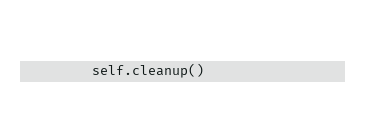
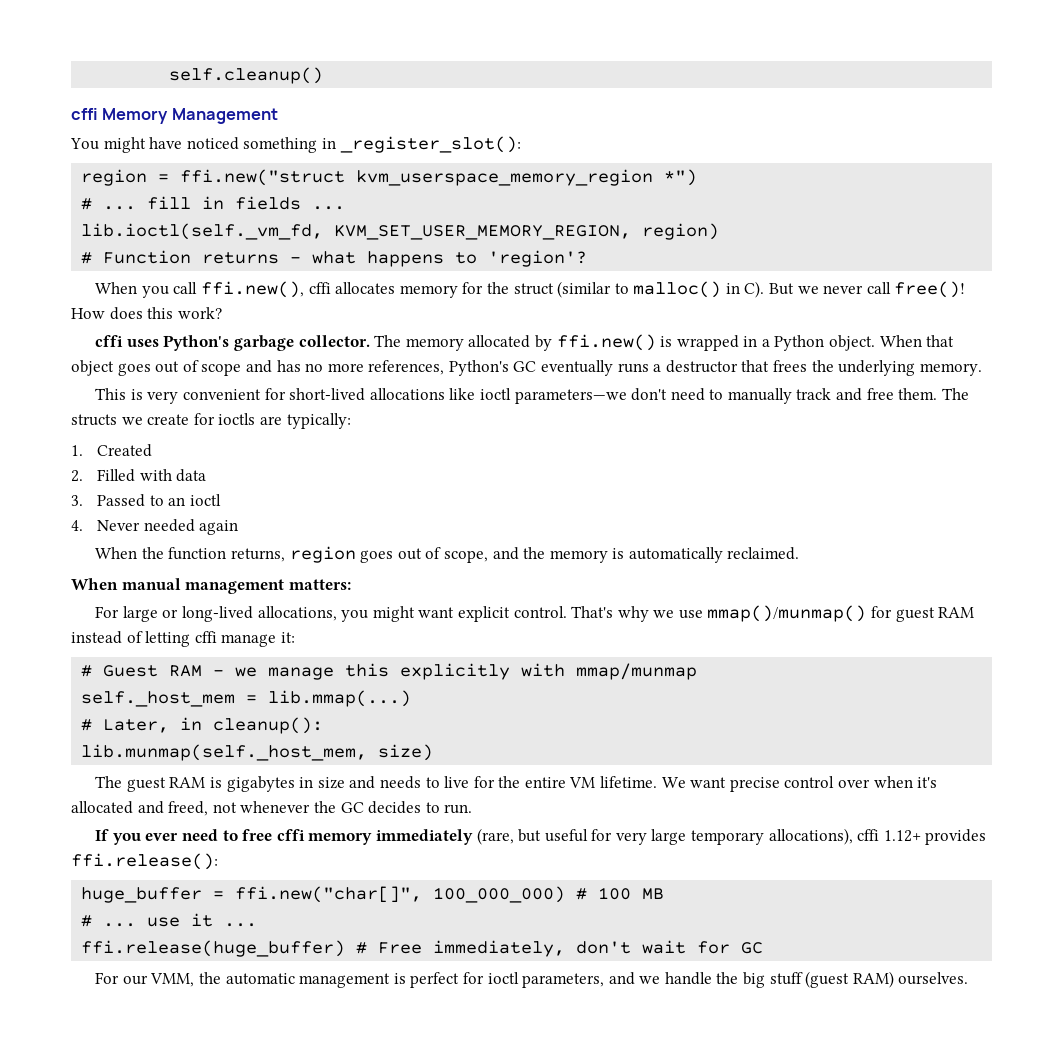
(204, 70) none -> [71,108,278,124] [70,136,521,153] [81,169,698,186] [81,196,346,210] [81,223,720,240] [81,250,588,267] [95,281,966,298] [71,307,222,320] [95,334,955,351] [71,360,982,376] [95,388,969,404] [71,413,351,429] [71,444,153,457] [71,469,207,482] [71,494,221,507] [71,519,239,535] [95,546,800,563] [71,578,351,594] [95,605,975,622] [71,631,295,647] [81,663,698,680] [81,690,412,707] [81,717,324,734] [81,744,434,761] [95,776,938,792] [71,801,473,816] [95,828,987,845] [71,853,218,870] [81,886,665,903] [81,913,258,927] [81,940,764,957] [95,971,969,988] // cffi Memory Management // You might have noticed something in _register_slot(): // region = ffi.new("struct kvm_userspace_memory_region *") // # ... fill in fields ... // lib.ioctl(self._vm_fd, KVM_SET_USER_MEMORY_REGION, region) // # Function returns - what happens to 'region'? // When you call ffi.new(), cffi allocates memory for the struct (similar to malloc() in C). But we never call free()! How does this work? // cffi uses Python's garbage collector. The memory allocated by ffi.new() is wrapped in a Python object. When that object goes out of scope and has no more references, Python's GC eventually runs a destructor that frees the underlying memory. // This is very convenient for short-lived allocations like ioctl parameters—we don't need to manually track and free them. The structs we create for ioctls are typically: // 1. Created // 2. Filled with data // 3. Passed to an ioctl // 4. Never needed again // When the function returns, region goes out of scope, and the memory is automatically reclaimed. // When manual management matters: // For large or long-lived allocations, you might want explicit control. That's why we use mmap()/munmap() for guest RAM instead of letting cffi manage it: // # Guest RAM - we manage this explicitly with mmap/munmap // self._host_mem = lib.mmap(...) // # Later, in cleanup(): // lib.munmap(self._host_mem, size) // The guest RAM is gigabytes in size and needs to live for the entire VM lifetime. We want precise control over when it's allocated and freed, not whenever the GC decides to run. // If you ever need to free cffi memory immediately (rare, but useful for very large temporary allocations), cffi 1.12+ provides ffi.release(): // huge_buffer = ffi.new("char[]", 100_000_000) # 100 MB // # ... use it ... // ffi.release(huge_buffer) # Free immediately, don't wait for GC // For our VMM, the automatic management is perfect for ioctl parameters, and we handle the big stuff (guest RAM) ourselves.

